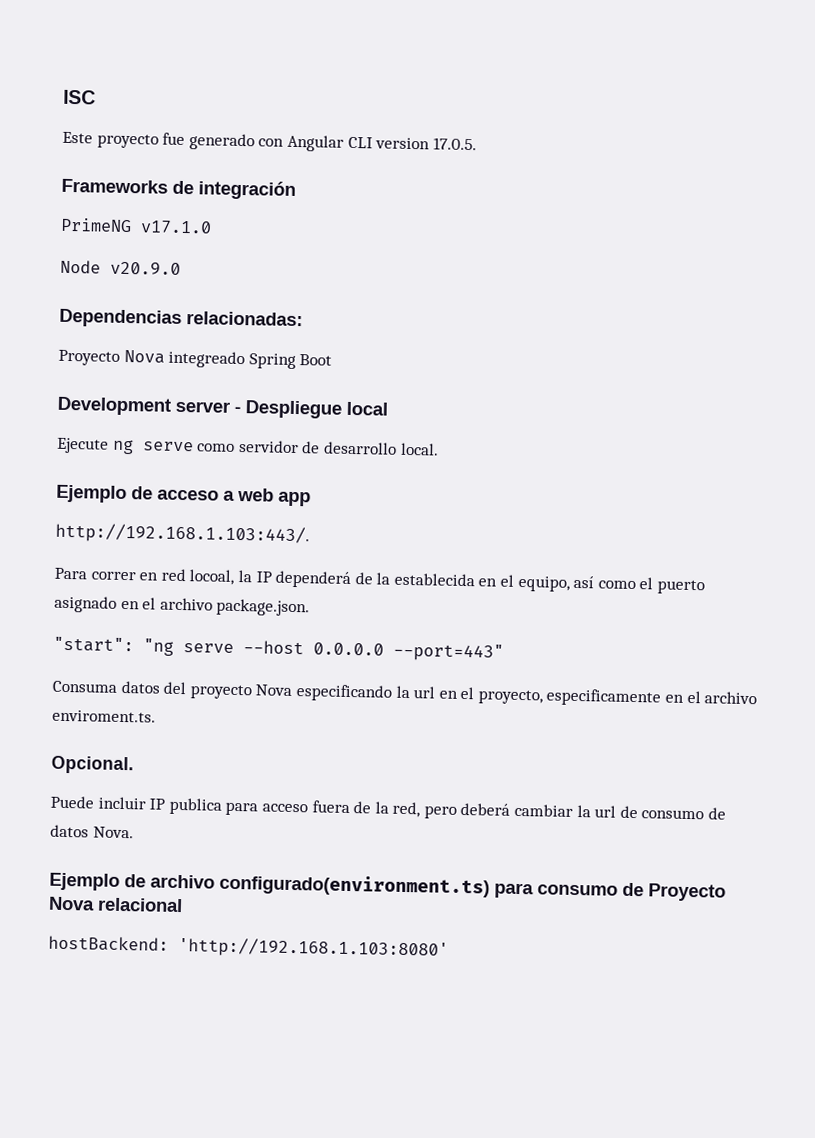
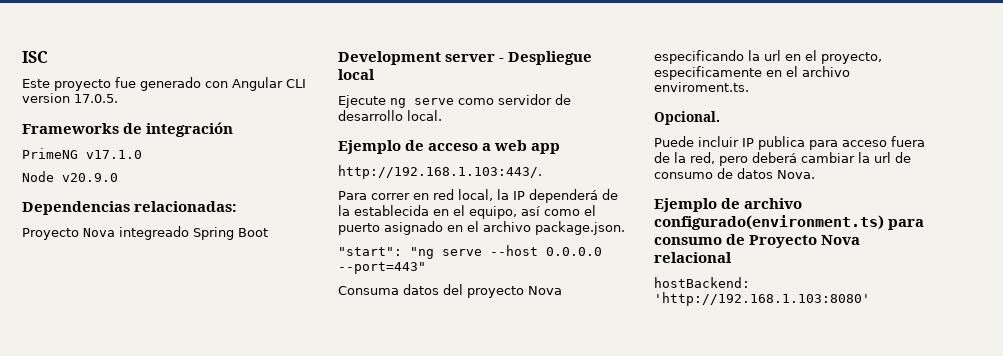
[189,569,235,585] locoal, -> [458,189,493,201] local,

